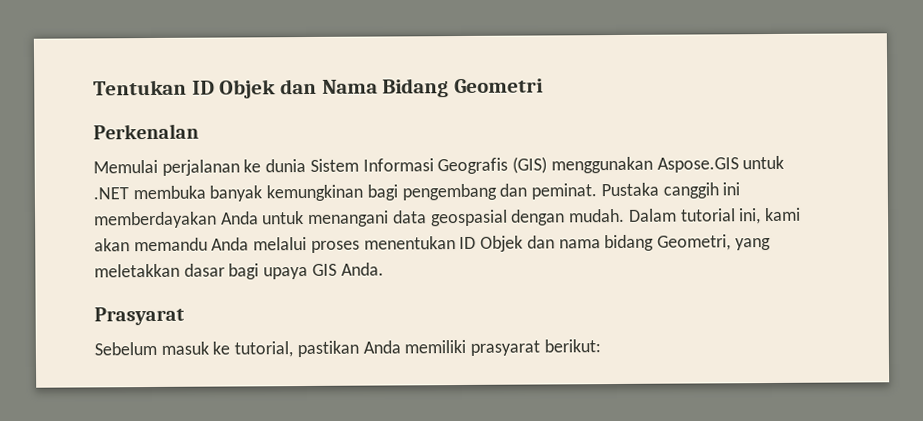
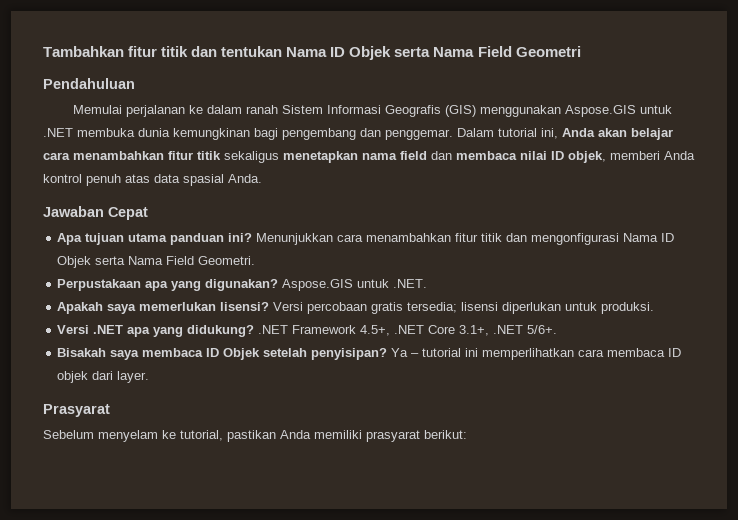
[93,78,450,99] Tentukan ID Objek dan Nama Bidang -> [43,46,512,60] Tambahkan fitur titik dan tentukan Nama ID Objek serta Nama Field
[93,123,199,140] Perkenalan -> [43,78,135,89] Pendahuluan
[265,158,307,173] dunia -> [207,105,279,114] dalam ranah
[209,185,263,202] banyak -> [138,128,170,137] dunia
[531,182,741,200] [94,207,801,229] [94,234,771,253] [94,262,384,280] peminat. Pustaka canggih ini memberdayakan Anda untuk menangani data geospasial dengan mudah. Dalam tutorial ini, kami akan memandu Anda melalui proses menentukan ID Objek dan nama bidang Geometri, yang meletakkan dasar bagi upaya GIS Anda. -> [385,128,673,140] [43,151,695,163] [43,174,262,186] [43,206,148,220] [57,233,675,245] [57,256,256,268] [57,279,428,291] [57,302,655,314] [57,325,558,337] [57,348,682,360] [57,371,150,383] penggemar. Dalam tutorial ini, Anda akan belajar cara menambahkan fitur titik sekaligus menetapkan nama field dan membaca nilai ID objek, memberi Anda kontrol penuh atas data spasial Anda. // Jawaban Cepat // Apa tujuan utama panduan ini? Menunjukkan cara menambahkan fitur titik dan mengonfigurasi Nama ID Objek serta Nama Field Geometri. // Perpustakaan apa yang digunakan? Aspose.GIS untuk .NET. // Apakah saya memerlukan lisensi? Versi percobaan gratis tersedia; lisensi diperlukan untuk produksi. // Versi .NET apa yang didukung? .NET Framework 4.5+, .NET Core 3.1+, .NET 5/6+. // Bisakah saya membaca ID Objek setelah penyisipan? Ya – tutorial ini memperlihatkan cara membaca ID objek dari layer.
[160,341,209,355] masuk -> [98,430,158,442] menyelam

